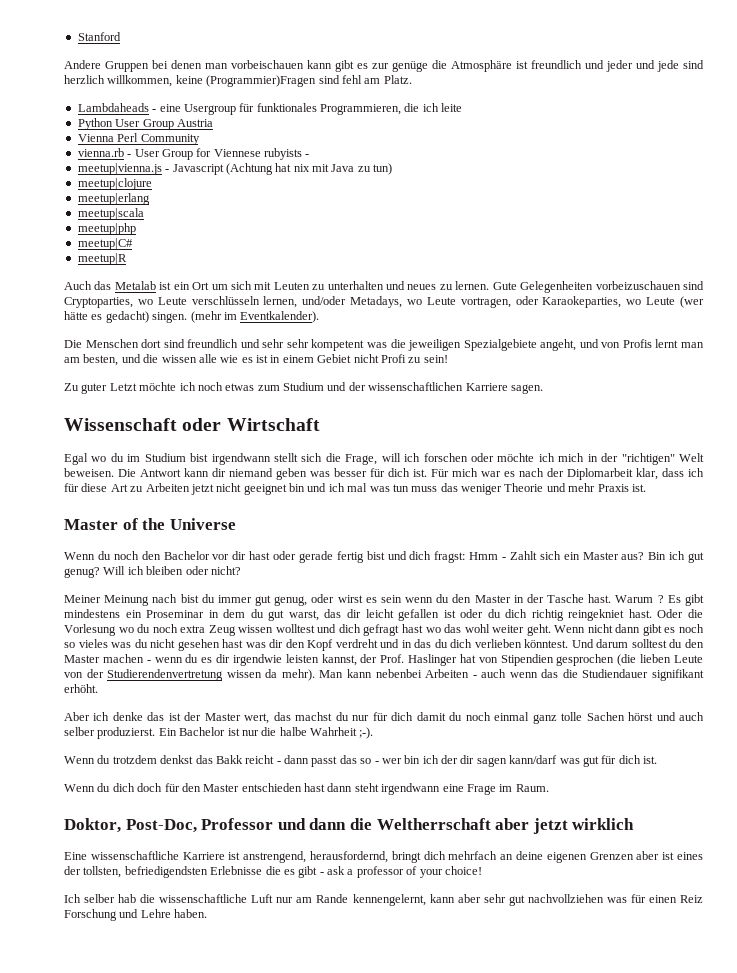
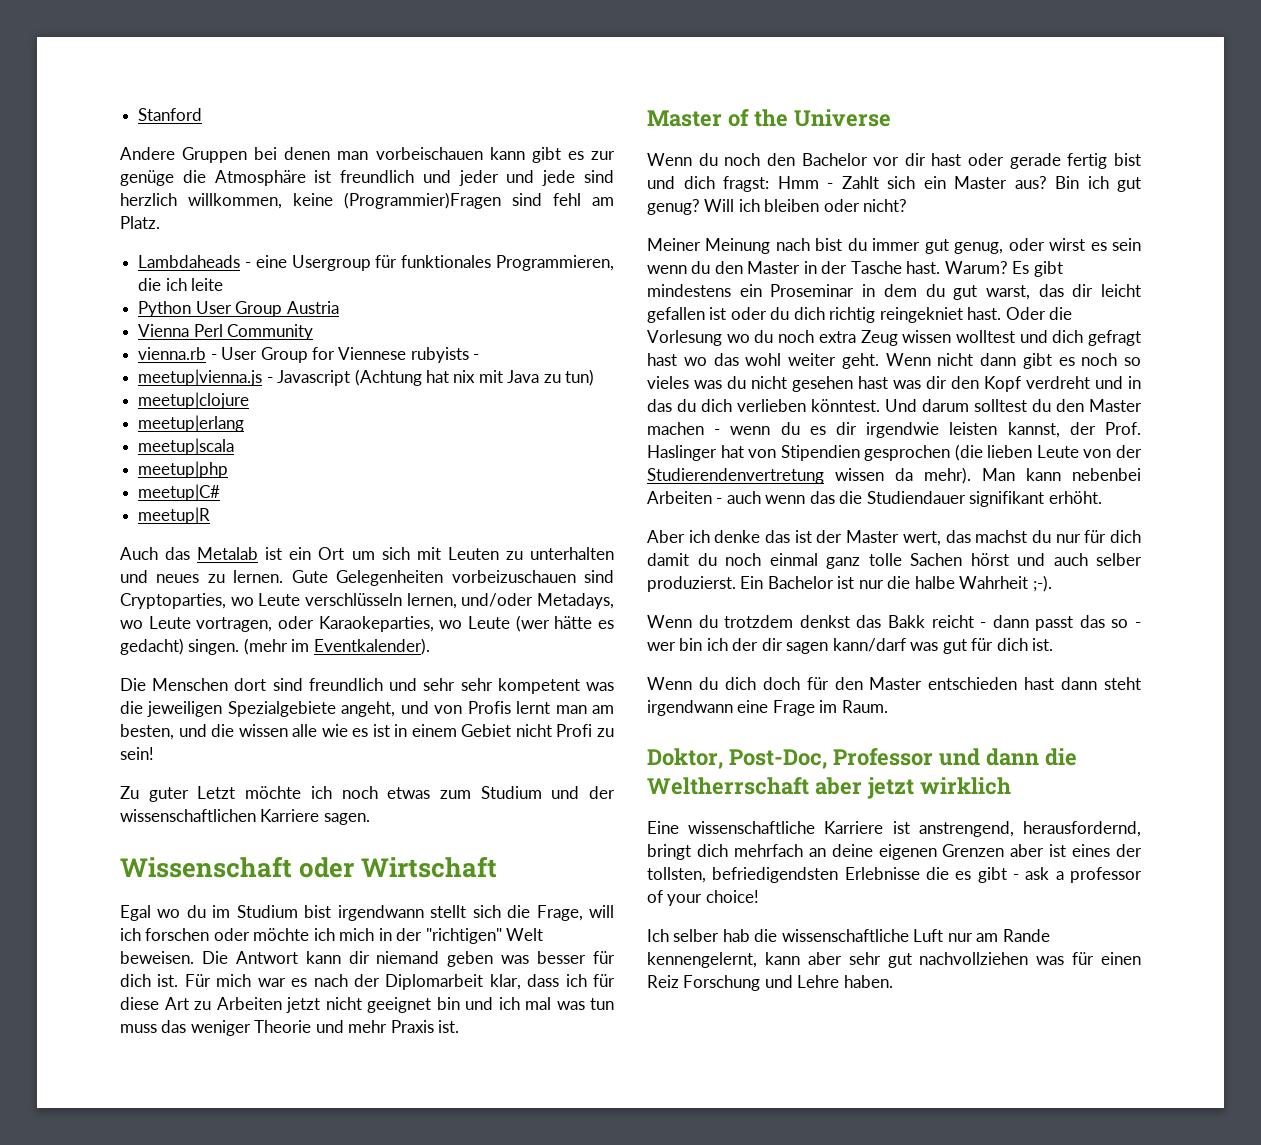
[615,595,664,603] Warum ? -> [944,261,1008,274] Warum?

